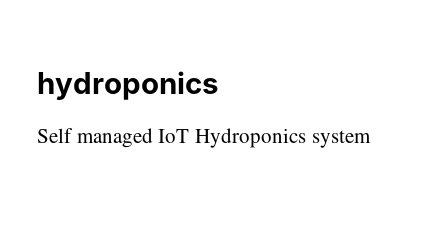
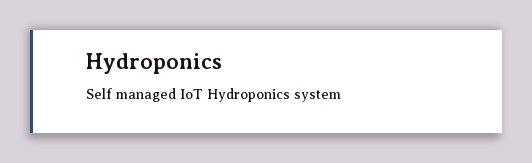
[37,71,219,100] hydroponics -> [86,53,222,74] Hydroponics

